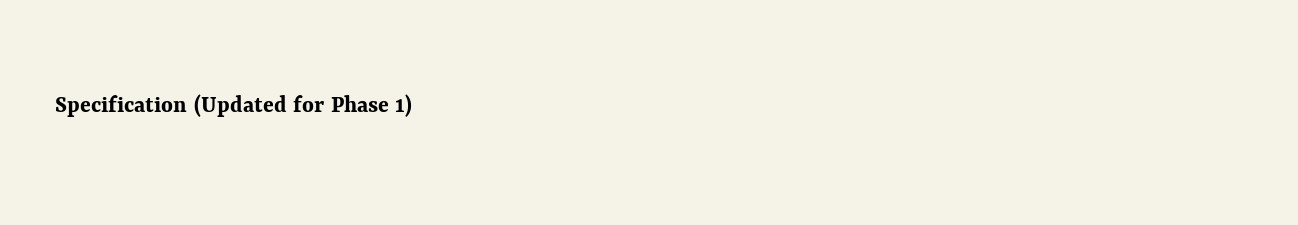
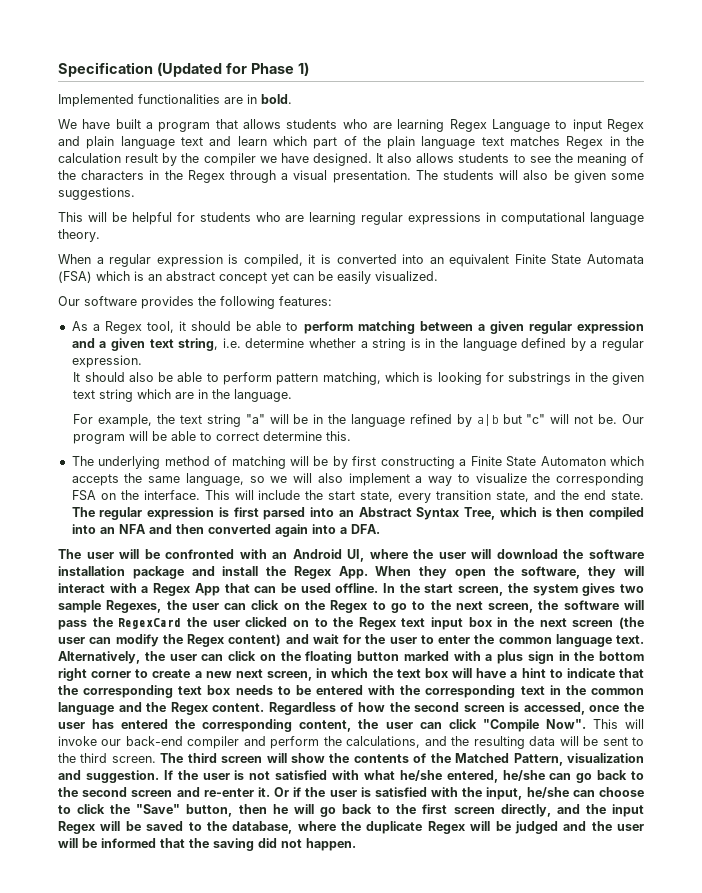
(413, 105) none -> [58,94,292,107] [58,119,644,132] [58,136,644,149] [58,153,644,166] [58,170,644,183] [58,187,135,200] [58,212,644,225] [58,229,100,242] [58,254,644,267] [58,271,438,284] [58,296,332,309] [71,321,644,334] [71,338,645,351] [71,355,142,368] [73,372,644,385] [73,389,293,402] [73,414,644,427] [73,431,352,444] [71,456,644,469] [71,473,644,486] [71,490,644,503] [71,507,644,520] [71,524,380,537] [58,549,645,562] [58,566,644,579] [58,583,644,596] [58,600,644,613] [58,617,644,630] [58,634,644,647] [58,651,644,664] [58,668,644,681] [58,685,645,698] [58,702,644,715] [58,719,645,732] [58,736,644,749] [58,753,645,766] [58,770,644,783] [58,787,644,800] [58,804,644,817] [58,821,644,834] [58,838,356,851] // Implemented functionalities are in bold. // We have built a program that allows students who are learning Regex Language to input Regex and plain language text and learn which part of the plain language text matches Regex in the calculation result by the compiler we have designed. It also allows students to see the meaning of the characters in the Regex through a visual presentation. The students will also be given some suggestions. // This will be helpful for students who are learning regular expressions in computational language theory. // When a regular expression is compiled, it is converted into an equivalent Finite State Automata (FSA) which is an abstract concept yet can be easily visualized. // Our software provides the following features: // As a Regex tool, it should be able to perform matching between a given regular expression and a given text string, i.e. determine whether a string is in the language defined by a regular expression. // It should also be able to perform pattern matching, which is looking for substrings in the given text string which are in the language. // For example, the text string "a" will be in the language refined by a|b but "c" will not be. Our program will be able to correct determine this. // The underlying method of matching will be by first constructing a Finite State Automaton which accepts the same language, so we will also implement a way to visualize the corresponding FSA on the interface. This will include the start state, every transition state, and the end state. The regular expression is first parsed into an Abstract Syntax Tree, which is then compiled into an NFA and then converted again into a DFA. // The user will be confronted with an Android UI, where the user will download the software installation package and install the Regex App. When they open the software, they will interact with a Regex App that can be used offline. In the start screen, the system gives two sample Regexes, the user can click on the Regex to go to the next screen, the software will pass the RegexCard the user clicked on to the Regex text input box in the next screen (the user can modify the Regex content) and wait for the user to enter the common language text. Alternatively, the user can click on the floating button marked with a plus sign in the bottom right corner to create a new next screen, in which the text box will have a hint to indicate that the corresponding text box needs to be entered with the corresponding text in the common language and the Regex content. Regardless of how the second screen is accessed, once the user has entered the corresponding content, the user can click "Compile Now". This will invoke our back-end compiler and perform the calculations, and the resulting data will be sent to the third screen. The third screen will show the contents of the Matched Pattern, visualization and suggestion. If the user is not satisfied with what he/she entered, he/she can go back to the second screen and re-enter it. Or if the user is satisfied with the input, he/she can choose to click the "Save" button, then he will go back to the first screen directly, and the input Regex will be saved to the database, where the duplicate Regex will be judged and the user will be informed that the saving did not happen.

